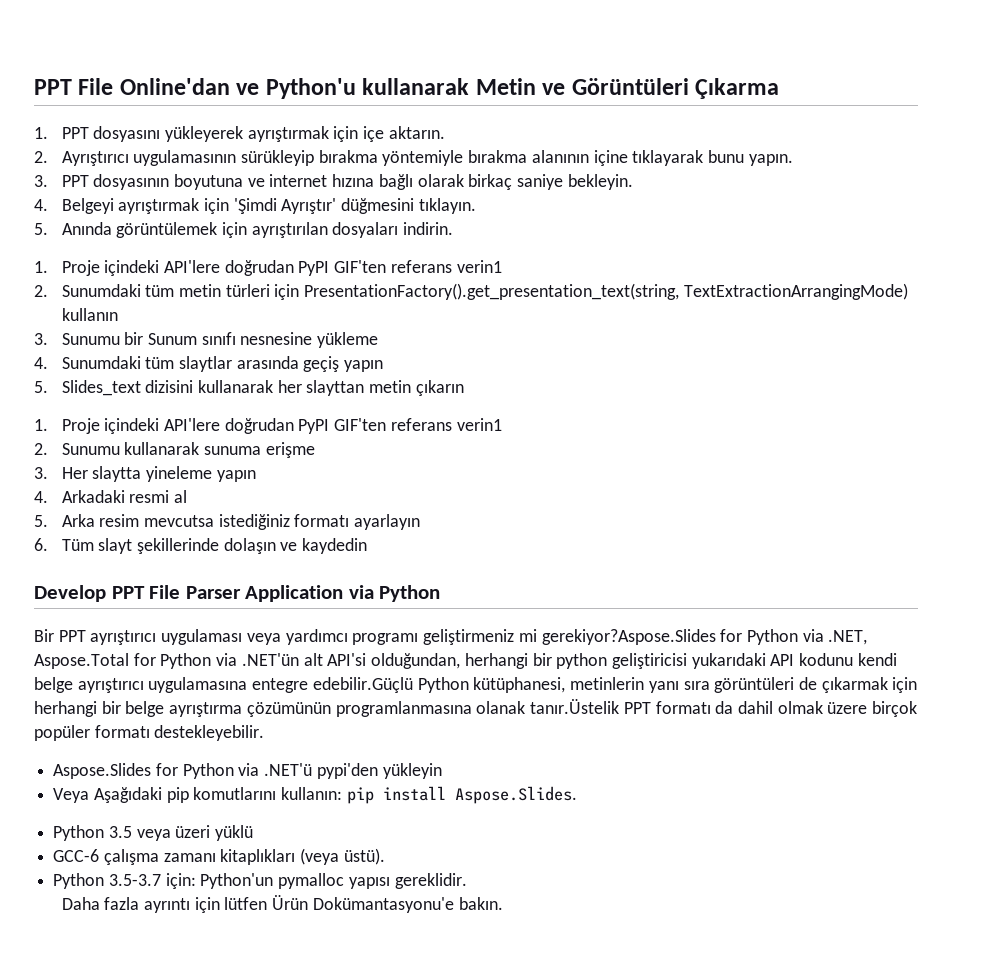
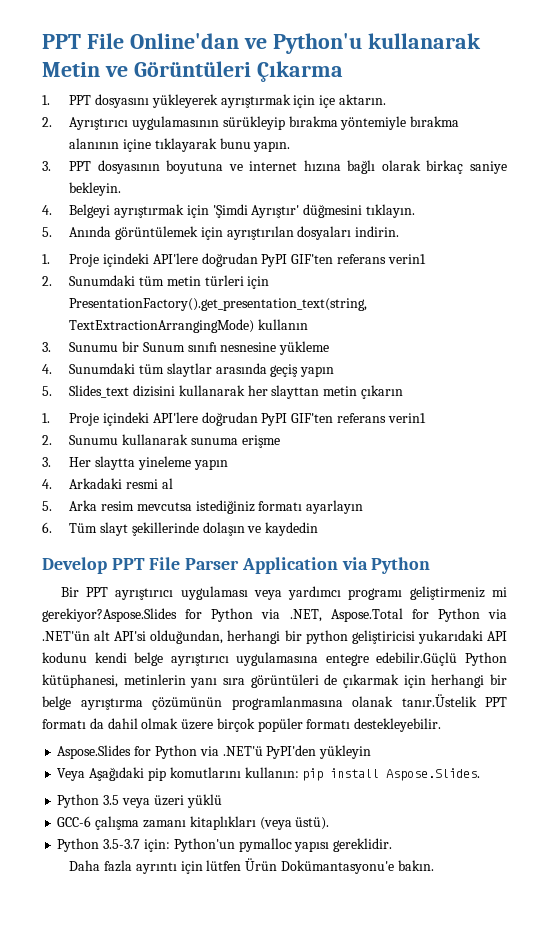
[316,763,378,779] pypi'den -> [266,745,317,759] PyPI'den

